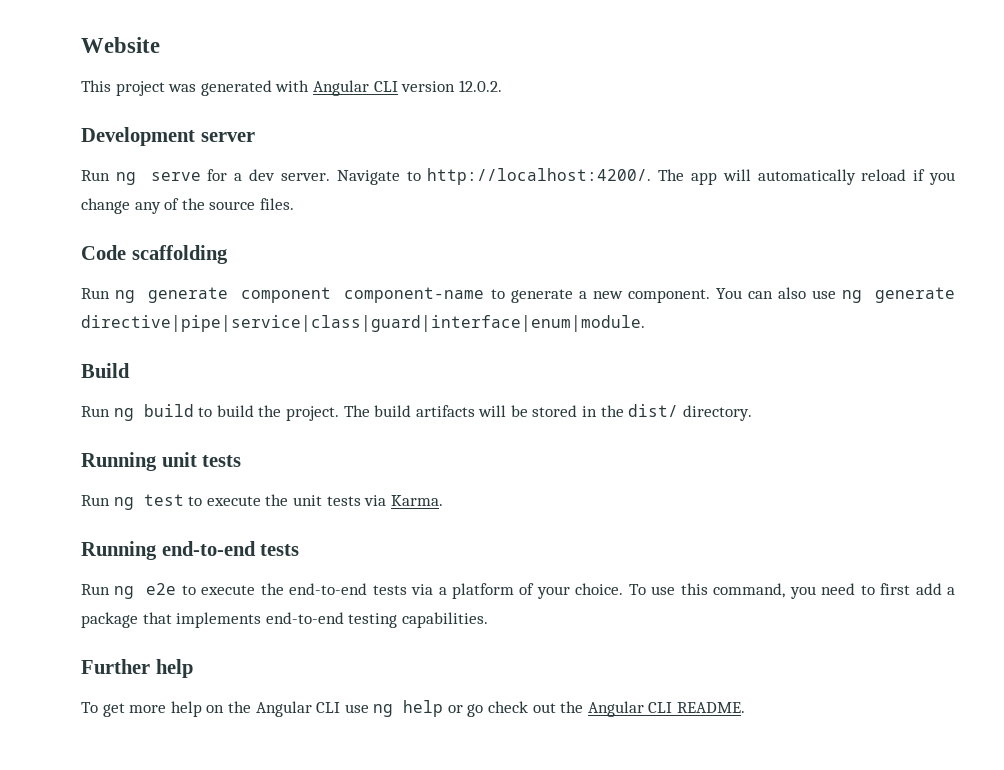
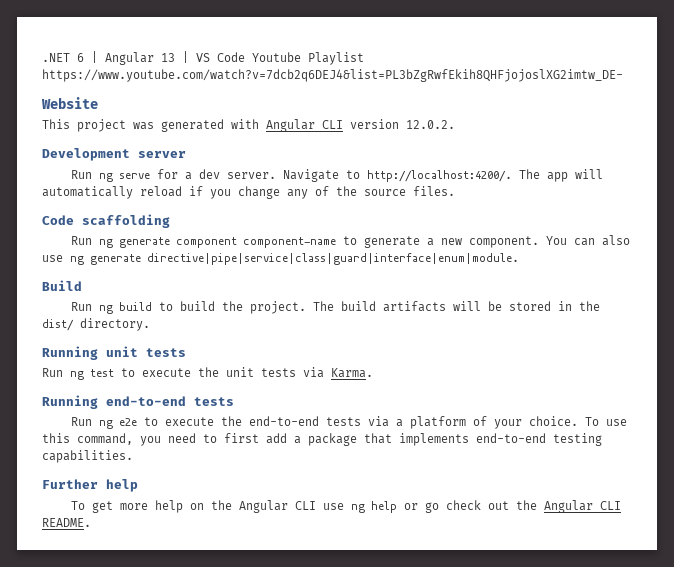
(81, 45) none -> [42,51,364,65] [42,69,623,82] .NET 6 | Angular 13 | VS Code Youtube Playlist https://www.youtube.com/watch?v=7dcb2q6DEJ4&list=PL3bZgRwfEkih8QHFjojoslXG2imtw_DE- //

